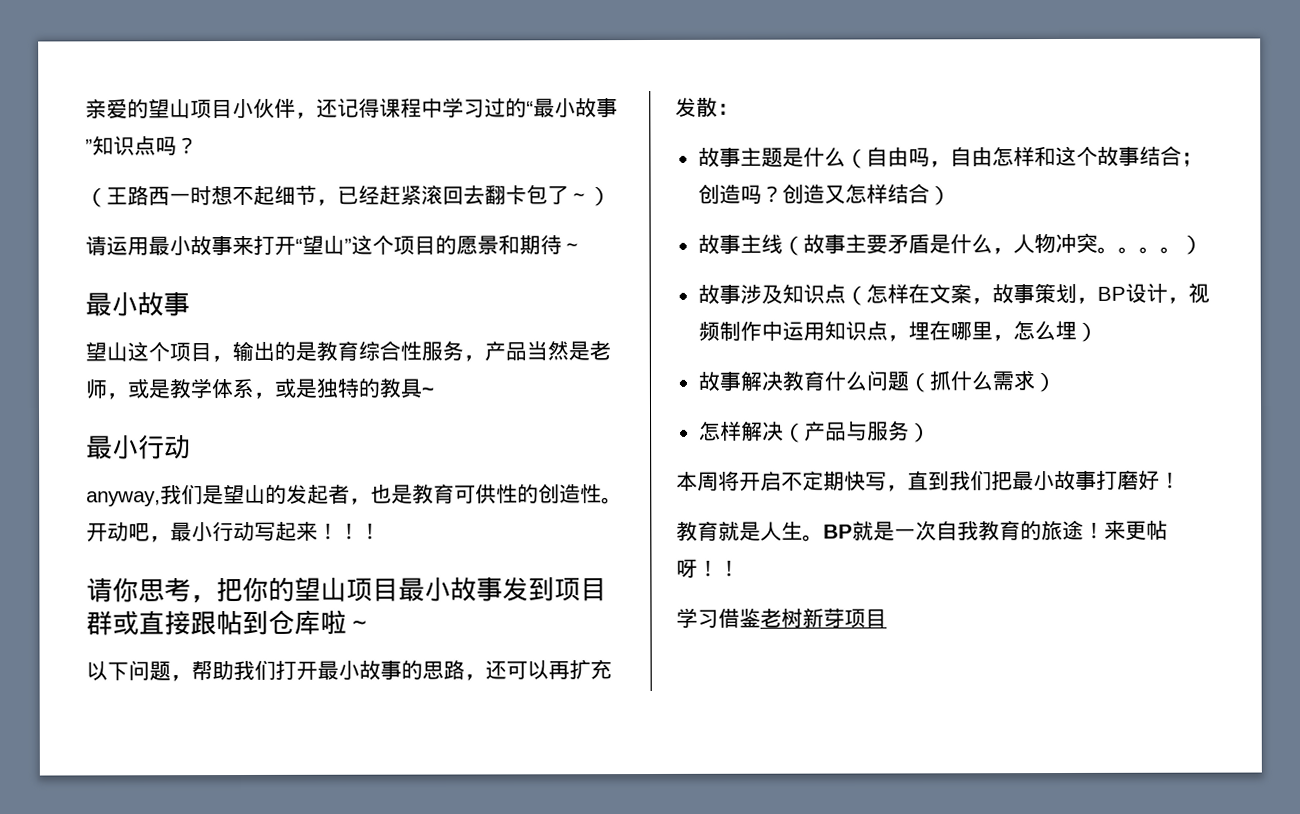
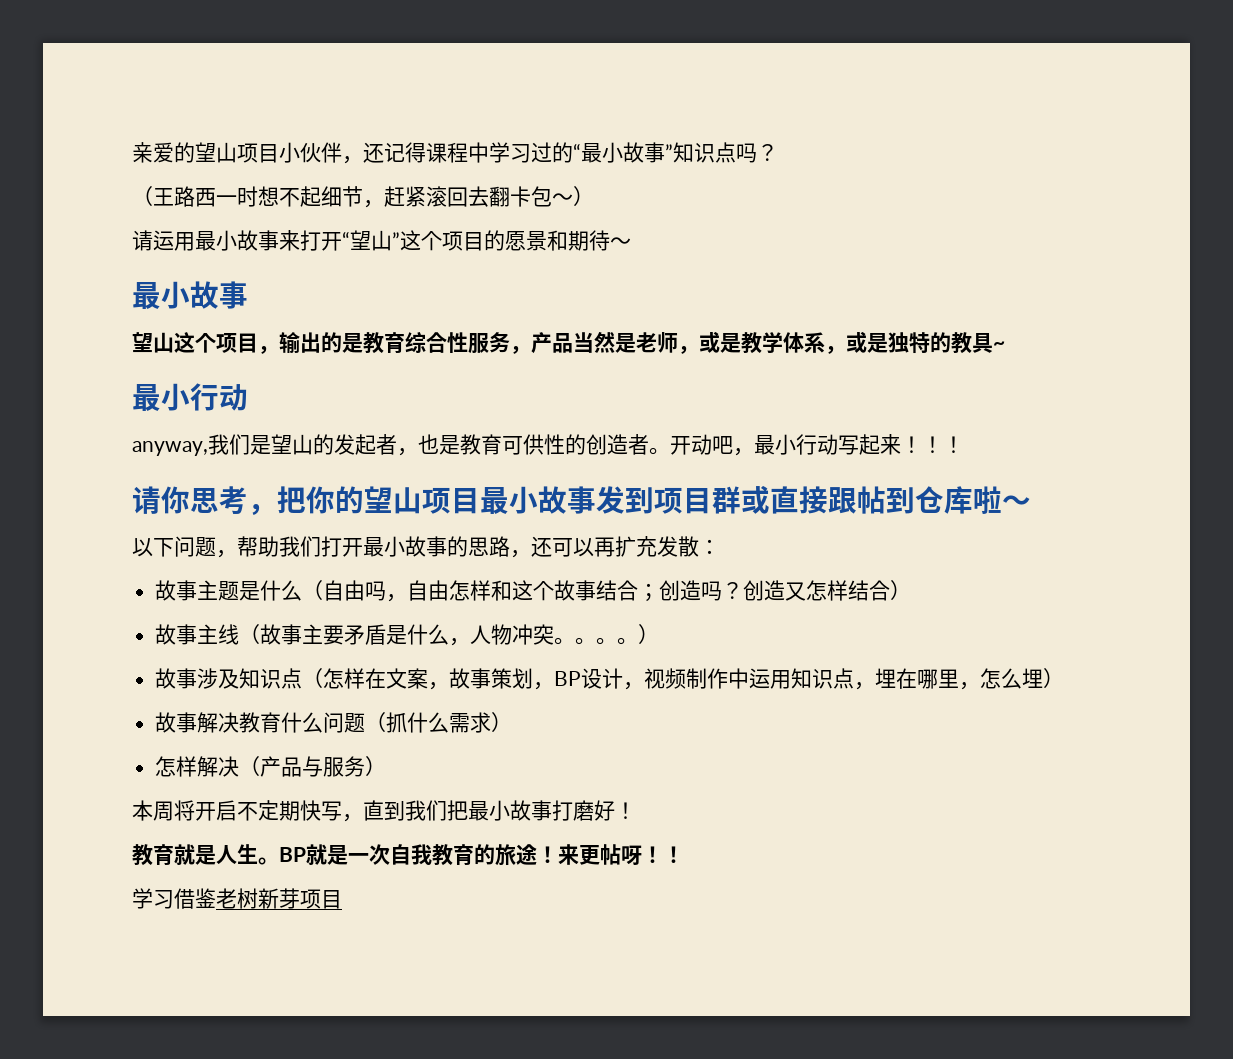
[337,185,380,205] 已经 -> (384, 204) none
[547,186,569,205] 了 -> (552, 196) none
[580,484,602,504] 性 -> [628,434,649,455] 者

